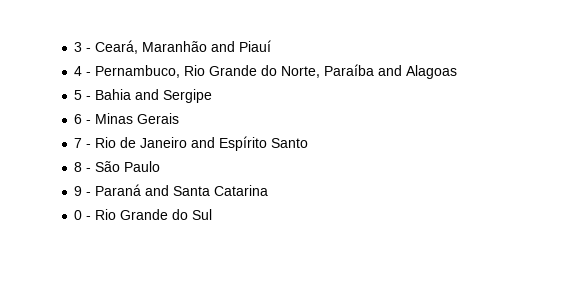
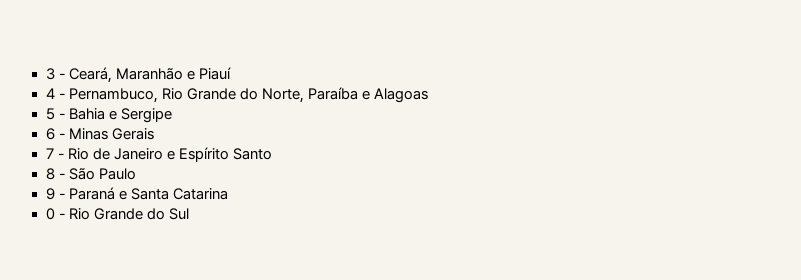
[211,41,236,52] and -> [186,70,195,80] e
[378,65,403,76] and -> [361,90,370,100] e
[135,89,160,100] and -> [108,110,117,120] e
[191,137,216,148] and -> [166,150,175,160] e
[145,185,170,196] and -> [118,190,127,200] e

